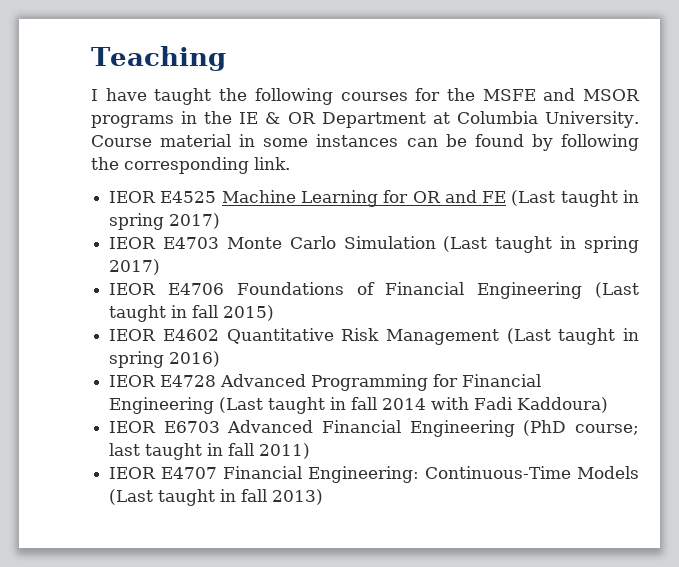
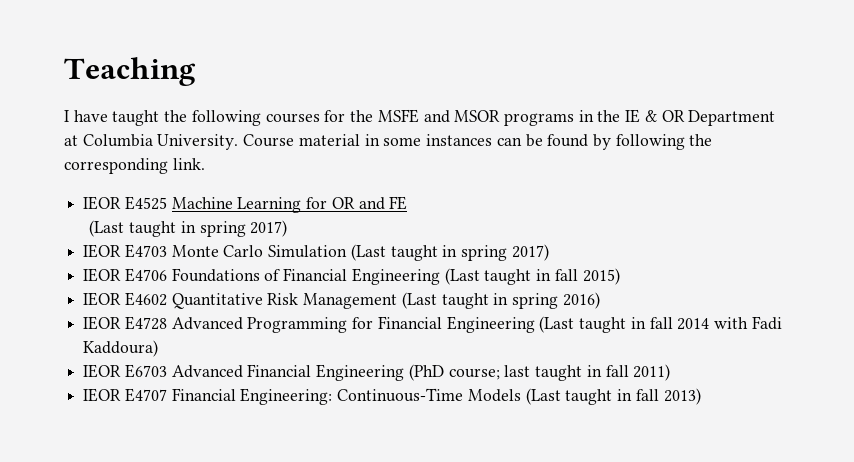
(507, 197) none -> (408, 203) //

